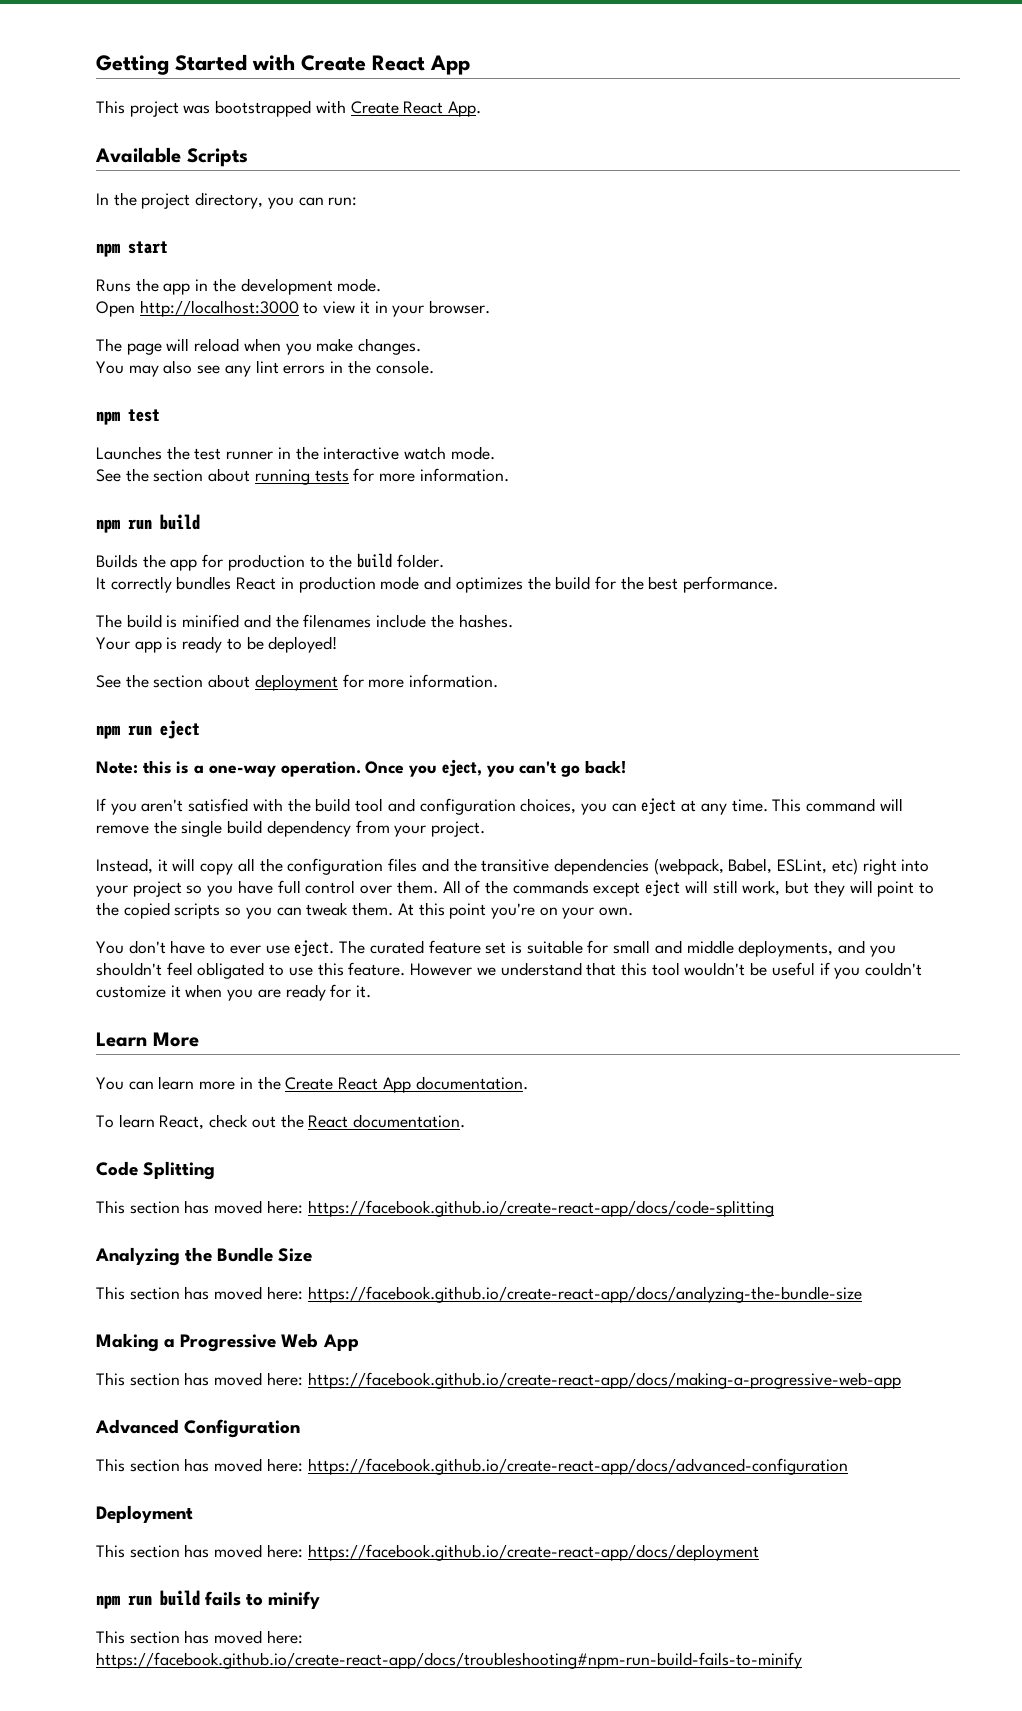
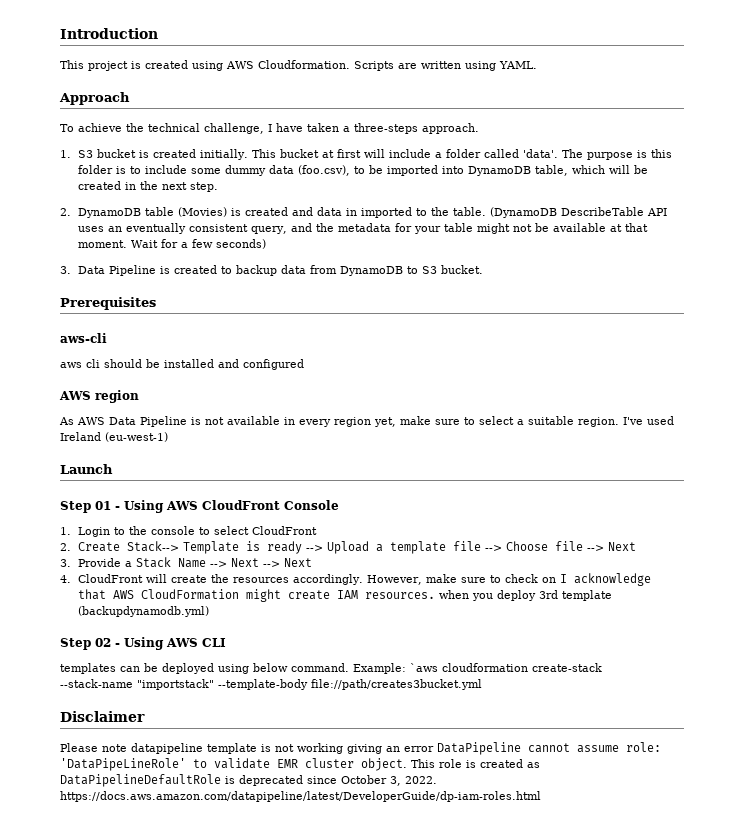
[96,54,470,75] [96,100,482,117] [95,147,248,167] [96,192,358,209] [96,241,168,257] [96,278,382,295] [96,300,491,317] [96,338,422,355] [96,360,434,377] [96,409,160,425] [96,446,495,460] [96,468,509,485] [96,514,200,533] [96,553,444,571] [96,576,779,593] [96,614,513,628] [96,636,338,653] [96,674,499,691] [96,720,200,739] [96,759,626,777] [96,798,903,815] [96,820,486,837] [96,858,930,875] [96,880,934,897] [96,902,634,919] [96,940,896,957] [96,962,923,979] [96,984,372,1001] [96,1032,199,1047] [96,1076,528,1093] [96,1114,466,1130] [96,1161,216,1180] [96,1200,774,1217] [95,1247,313,1266] [96,1286,862,1303] [96,1333,359,1352] [96,1372,901,1389] [95,1419,301,1438] [96,1458,848,1475] [96,1505,193,1523] [96,1544,759,1561] [96,1590,321,1609] [96,1630,303,1644] [96,1652,802,1669] Getting Started with Create React App // This project was bootstrapped with Create React App. // Available Scripts // In the project directory, you can run: // npm start // Runs the app in the development mode. // Open http://localhost:3000 to view it in your browser. // The page will reload when you make changes. // You may also see any lint errors in the console. // npm test // Launches the test runner in the interactive watch mode. // See the section about running tests for more information. // npm run build // Builds the app for production to the build folder. // It correctly bundles React in production mode and optimizes the build for the best performance. // The build is minified and the filenames include the hashes. // Your app is ready to be deployed! // See the section about deployment for more information. // npm run eject // Note: this is a one-way operation. Once you eject, you can't go back! // If you aren't satisfied with the build tool and configuration choices, you can eject at any time. This command will remove the single build dependency from your project. // Instead, it will copy all the configuration files and the transitive dependencies (webpack, Babel, ESLint, etc) right into your project so you have full control over them. All of the commands except eject will still work, but they will point to the copied scripts so you can tweak them. At this point you're on your own. // You don't have to ever use eject. The curated feature set is suitable for small and middle deployments, and you shouldn't feel obligated to use this feature. However we understand that this tool wouldn't be useful if you couldn't customize it when you are ready for it. // Learn More // You can learn more in the Create React App documentation. // To learn React, check out the React documentation. // Code Splitting // This section has moved here: https://facebook.github.io/create-react-app/docs/code-splitting // Analyzing the Bundle Size // This section has moved here: https://facebook.github.io/create-react-app/docs/analyzing-the-bundle-size // Making a Progressive Web App // This section has moved here: https://facebook.github.io/create-react-app/docs/making-a-progressive-web-app // Advanced Configuration // This section has moved here: https://facebook.github.io/create-react-app/docs/advanced-configuration // Deployment // This section has moved here: https://facebook.github.io/create-react-app/docs/deployment // npm run build fails to minify // This section has moved here: https://facebook.github.io/create-react-app/docs/troubleshooting#npm-run-build-fails-to-minify -> [60,28,158,39] [60,60,537,71] [59,92,130,105] [60,123,479,134] [60,149,673,160] [78,165,649,176] [78,181,219,192] [60,207,668,218] [78,223,649,234] [78,239,267,249] [60,265,484,276] [60,297,156,310] [60,333,107,343] [60,359,304,370] [59,390,139,403] [59,416,674,427] [60,432,168,442] [60,464,113,474] [60,500,339,513] [60,526,318,537] [60,541,637,554] [60,557,313,568] [60,573,652,586] [78,589,613,602] [78,606,210,617] [60,637,226,650] [60,663,602,674] [60,679,482,690] [60,711,145,722] [60,742,661,755] [60,758,540,771] [60,774,437,787] [60,791,541,802] Introduction // This project is created using AWS Cloudformation. Scripts are written using YAML. // Approach // To achieve the technical challenge, I have taken a three-steps approach. // 1. S3 bucket is created initially. This bucket at first will include a folder called 'data'. The purpose is this folder is to include some dummy data (foo.csv), to be imported into DynamoDB table, which will be created in the next step. // 2. DynamoDB table (Movies) is created and data in imported to the table. (DynamoDB DescribeTable API uses an eventually consistent query, and the metadata for your table might not be available at that moment. Wait for a few seconds) // 3. Data Pipeline is created to backup data from DynamoDB to S3 bucket. // Prerequisites // aws-cli // aws cli should be installed and configured // AWS region // As AWS Data Pipeline is not available in every region yet, make sure to select a suitable region. I've used Ireland (eu-west-1) // Launch // Step 01 - Using AWS CloudFront Console // 1. Login to the console to select CloudFront // 2. Create Stack--> Template is ready --> Upload a template file --> Choose file --> Next // 3. Provide a Stack Name --> Next --> Next // 4. CloudFront will create the resources accordingly. However, make sure to check on I acknowledge that AWS CloudFormation might create IAM resources. when you deploy 3rd template (backupdynamodb.yml) // Step 02 - Using AWS CLI // templates can be deployed using below command. Example: `aws cloudformation create-stack // --stack-name "importstack" --template-body file://path/creates3bucket.yml // Disclaimer // Please note datapipeline template is not working giving an error DataPipeline cannot assume role: 'DataPipeLineRole' to validate EMR cluster object. This role is created as DataPipelineDefaultRole is deprecated since October 3, 2022. https://docs.aws.amazon.com/datapipeline/latest/DeveloperGuide/dp-iam-roles.html

